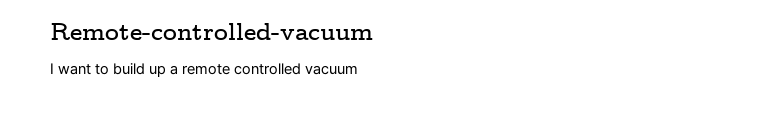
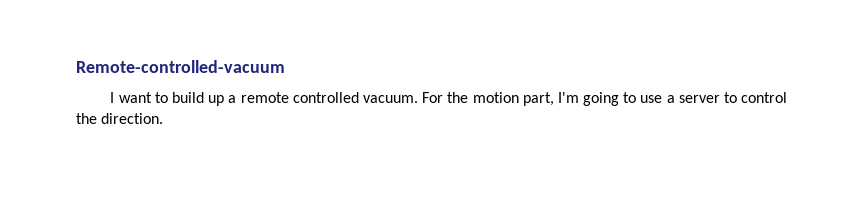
[305,65,359,75] vacuum -> [362,92,788,106] [76,113,164,124] vacuum. For the motion part, I'm going to use a server to control the direction.

